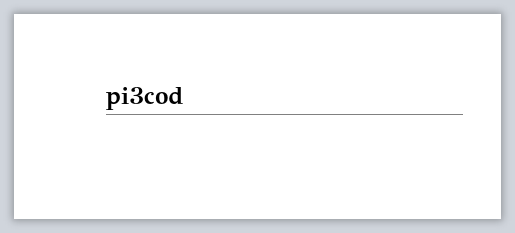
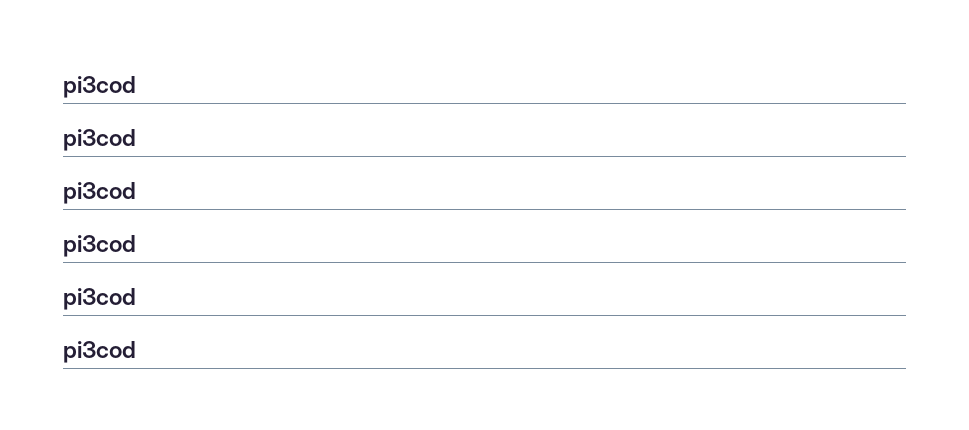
[106,87,184,110] pi3cod -> [63,76,136,98] [63,129,136,151] [63,182,136,204] [63,235,136,257] [63,288,136,310] [63,341,136,363] pi3cod // pi3cod // pi3cod // pi3cod // pi3cod // pi3cod

